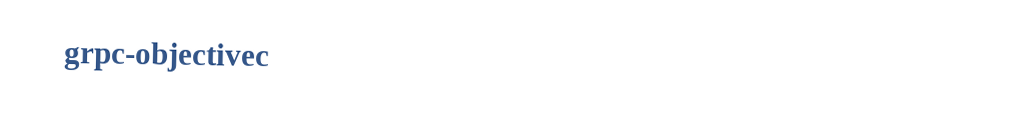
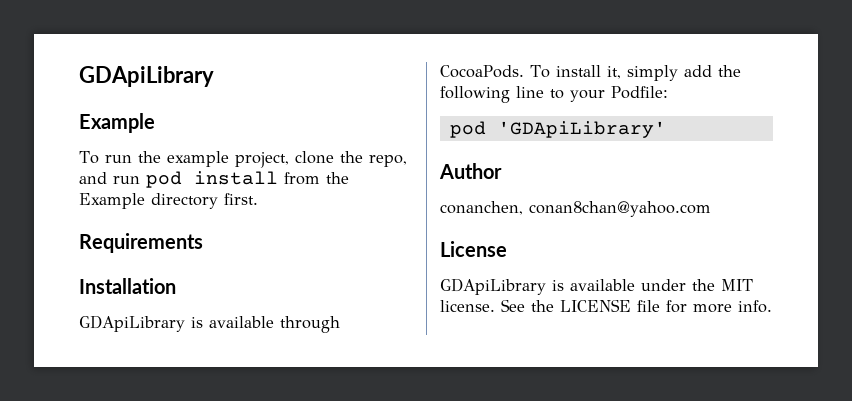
[63,40,270,74] grpc-objectivec -> [79,66,214,87] [79,113,155,133] [79,151,407,168] [79,171,349,188] [79,193,258,209] [79,233,203,253] [79,278,176,294] [79,315,340,333] [440,65,741,81] [440,86,668,103] [449,121,666,138] [439,163,502,179] [440,201,711,217] [440,241,507,257] [440,278,753,295] [440,299,772,313] GDApiLibrary // Example // To run the example project, clone the repo, and run pod install from the Example directory first. // Requirements // Installation // GDApiLibrary is available through CocoaPods. To install it, simply add the following line to your Podfile: // pod 'GDApiLibrary' // Author // conanchen, conan8chan@yahoo.com // License // GDApiLibrary is available under the MIT license. See the LICENSE file for more info.

